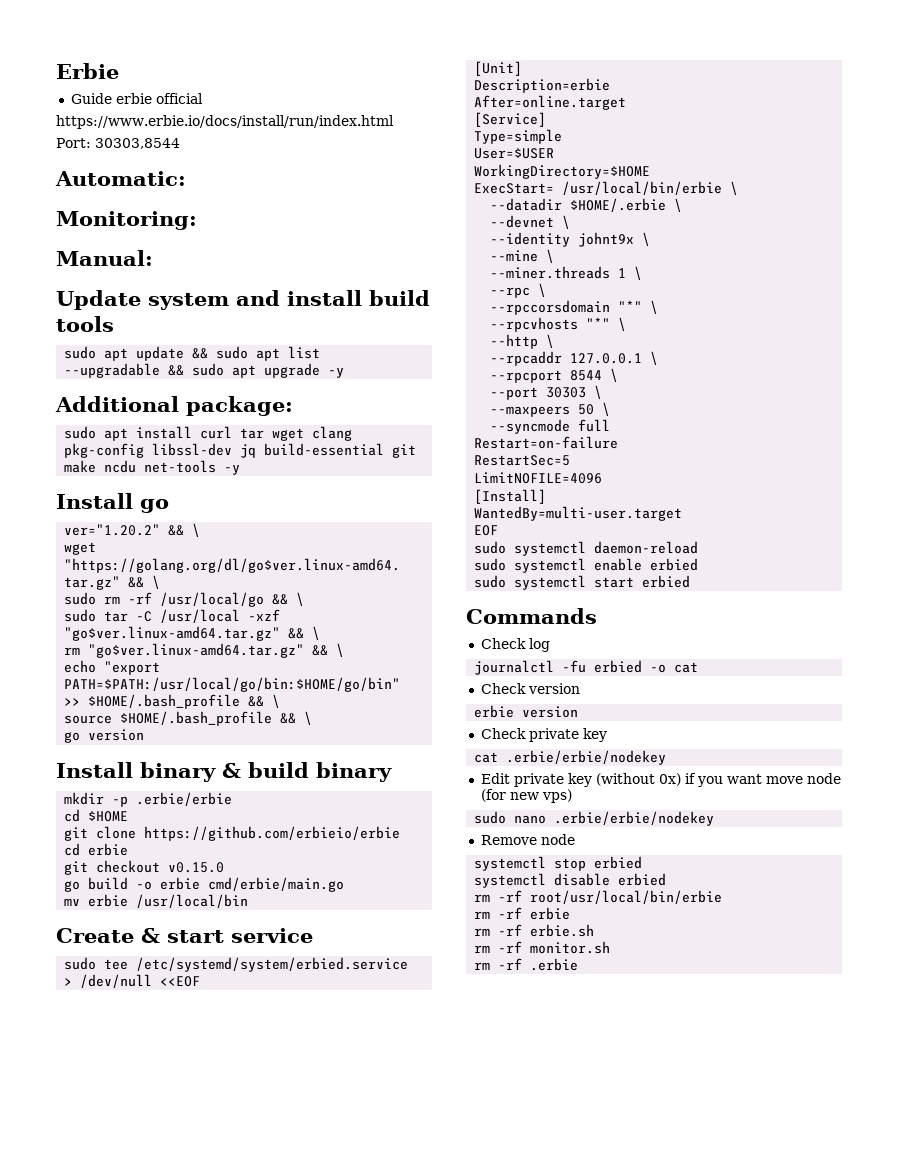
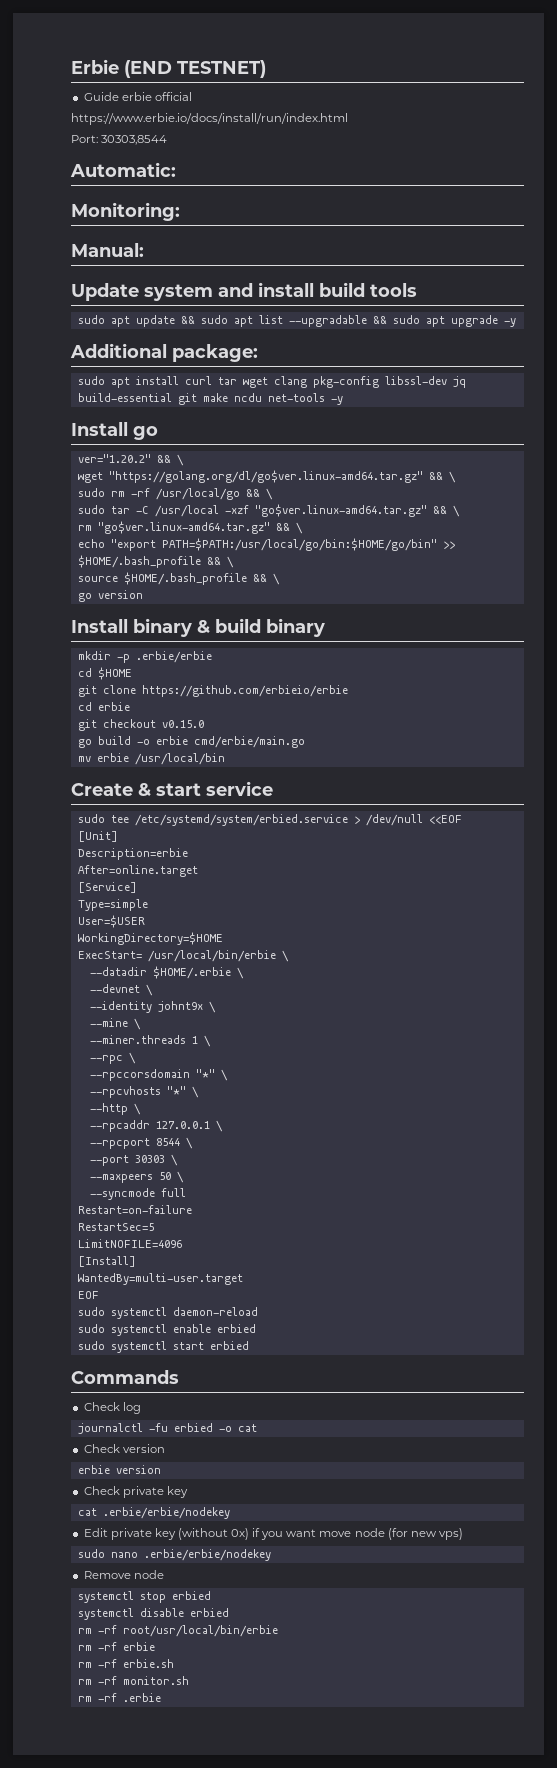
(119, 71) none -> [124,60,266,78] (END TESTNET)

